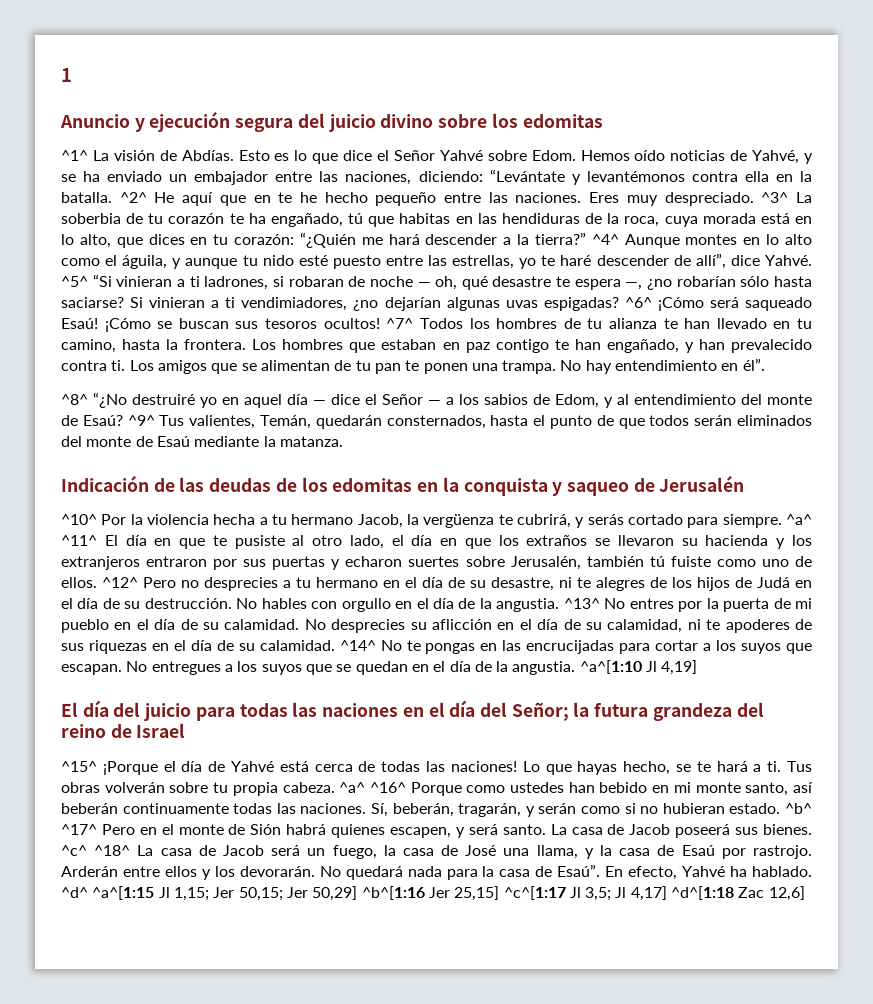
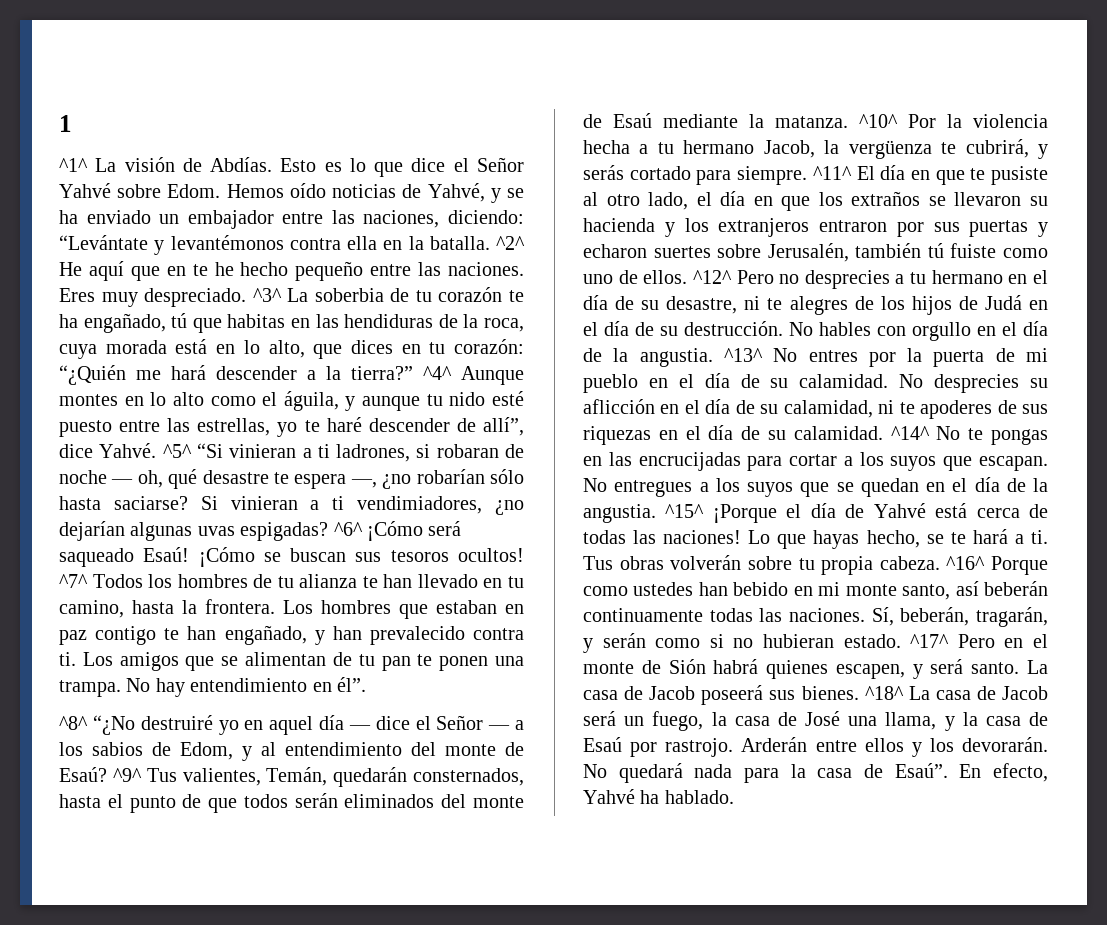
[60,111,603,132] // Anuncio y ejecución segura del juicio divino sobre los edomitas -> (72, 123) none
[61,475,745,496] // Indicación de las deudas de los edomitas en la conquista y saqueo de Jerusalén // -> (848, 122) none
[786,514,813,525] ^a^ -> (808, 175) none
[579,660,698,675] [61,700,764,721] [61,723,186,738] ^a^[1:10 Jl 4,19] // El día del juicio para todas las naciones en el día del Señor; la futura grandeza del reino de Israel // -> (656, 513) none
[339,782,366,793] ^a^ -> (940, 563) none
[785,803,813,814] ^b^ -> (901, 641) none
[61,845,87,856] ^c^ -> (859, 693) none
[61,886,805,901] ^d^ ^a^[1:15 Jl 1,15; Jer 50,15; Jer 50,29] ^b^[1:16 Jer 25,15] ^c^[1:17 Jl 3,5; Jl 4,17] ^d^[1:18 Zac 12,6] -> (734, 797) none

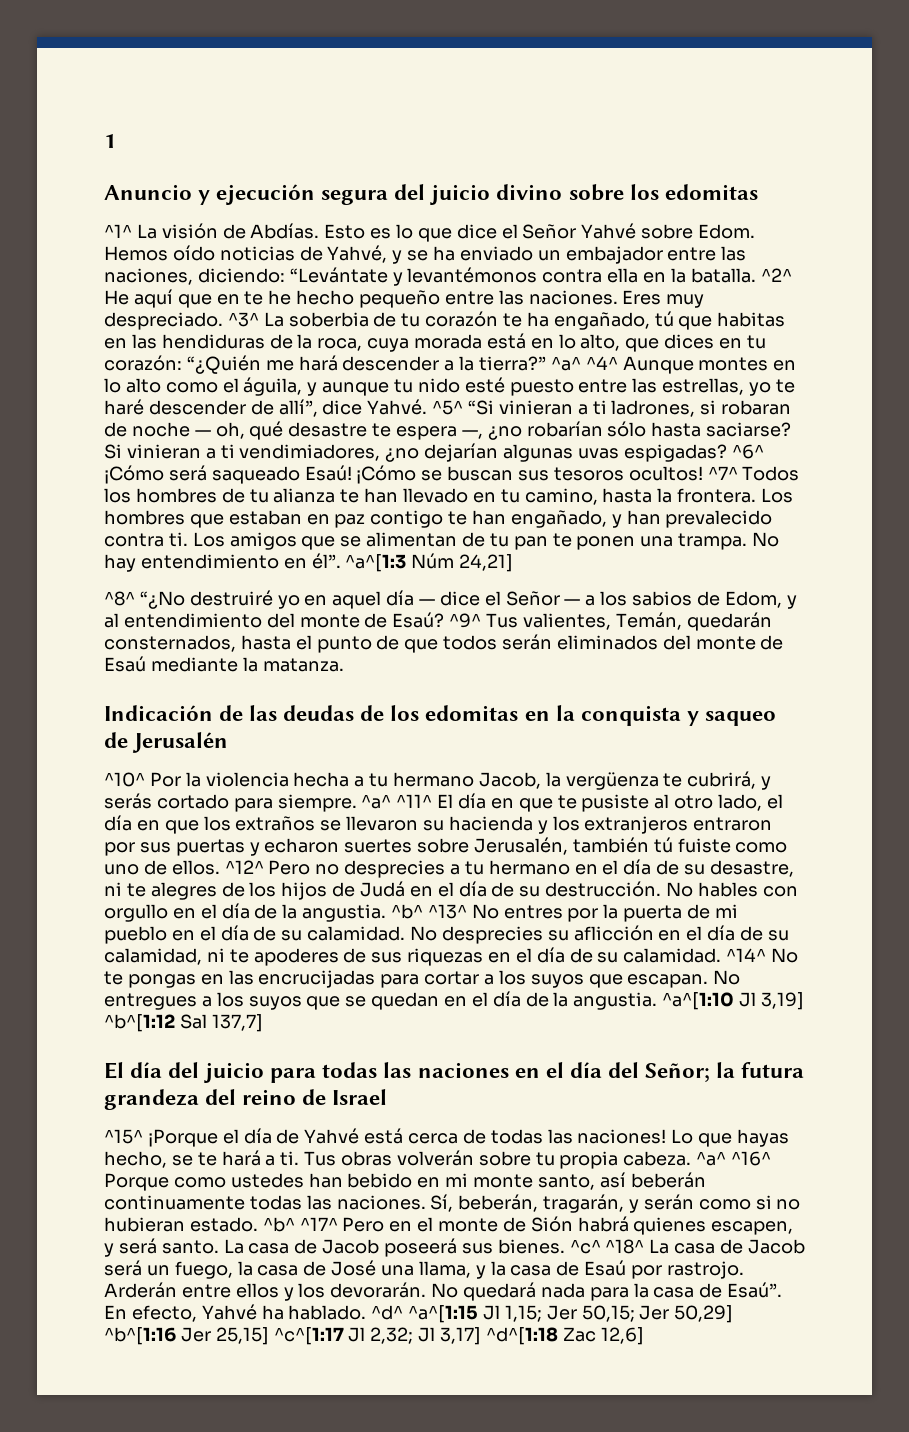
(72, 123) none -> [104,184,758,205] // Anuncio y ejecución segura del juicio divino sobre los edomitas
(413, 373) none -> [550,357,581,371] ^a^
(366, 684) none -> [345,553,514,572] ^a^[1:3 Núm 24,21]
(848, 122) none -> [104,705,776,726] [104,732,229,753] // Indicación de las deudas de los edomitas en la conquista y saqueo de Jerusalén //
(808, 175) none -> [361,795,392,809] ^a^
(713, 357) none -> [391,904,424,919] ^b^
(656, 513) none -> [662,992,804,1010] [104,1014,263,1032] [104,1062,805,1083] [104,1089,388,1110] ^a^[1:10 Jl 3,19] ^b^[1:12 Sal 137,7] // El día del juicio para todas las naciones en el día del Señor; la futura grandeza del reino de Israel //
(940, 563) none -> [696,1152,727,1166] ^a^
(901, 641) none -> [262,1217,295,1232] ^b^
(859, 693) none -> [569,1240,601,1254] ^c^
(734, 797) none -> [371,1305,734,1323] [104,1327,644,1345] ^d^ ^a^[1:15 Jl 1,15; Jer 50,15; Jer 50,29] ^b^[1:16 Jer 25,15] ^c^[1:17 Jl 2,32; Jl 3,17] ^d^[1:18 Zac 12,6]

